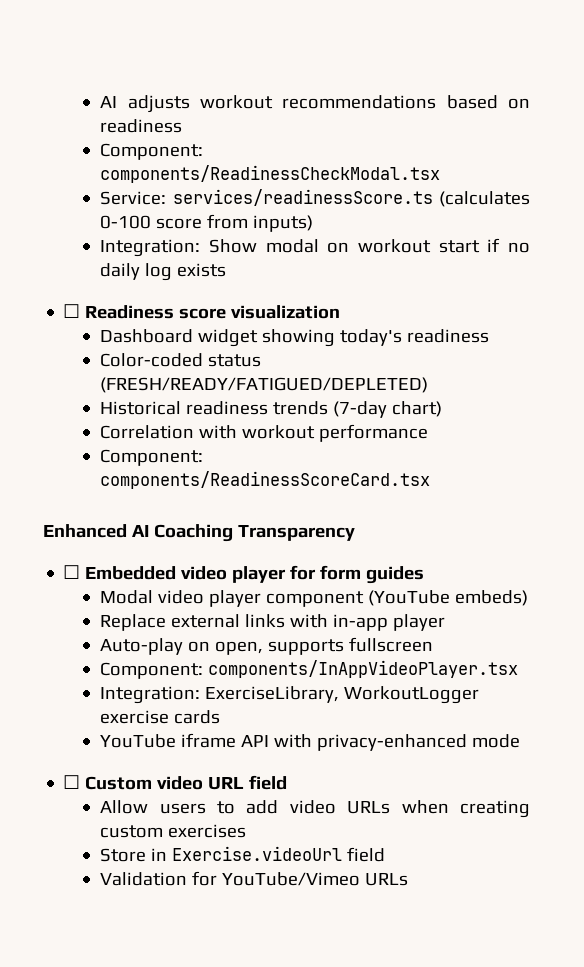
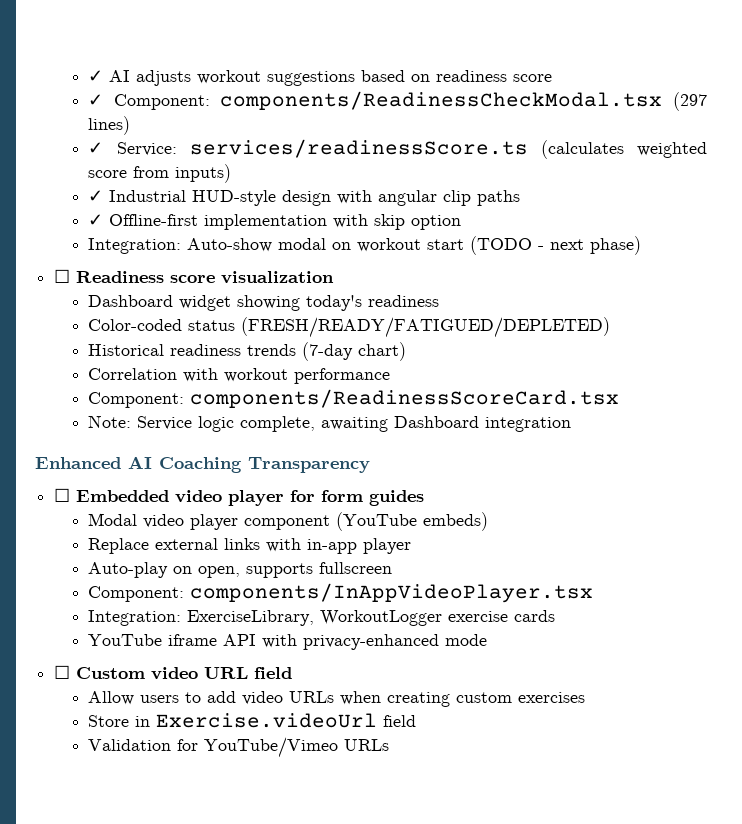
(100, 102) none -> [88,70,104,82] ✓
[282,95,437,109] recommendations -> [267,71,356,86] suggestions
(183, 126) // -> [513,74,553,82] [88,94,104,106] score // ✓
(441, 174) // -> [673,92,707,111] [88,116,131,135] [88,142,104,154] (297 lines) // ✓
[100,215,152,229] 0-100 -> [637,142,707,158] weighted
[100,239,257,257] // Integration: Show -> [88,190,521,206] [88,214,462,230] [88,238,273,254] // ✓ Industrial HUD-style design with angular clip paths // ✓ Offline-first implementation with skip option // Integration: Auto-show
[487,238,531,253] [100,263,227,281] if no daily log exists -> [470,236,642,255] (TODO - next phase)
(431, 480) none -> [88,415,572,432] // Note: Service logic complete, awaiting Dashboard integration

